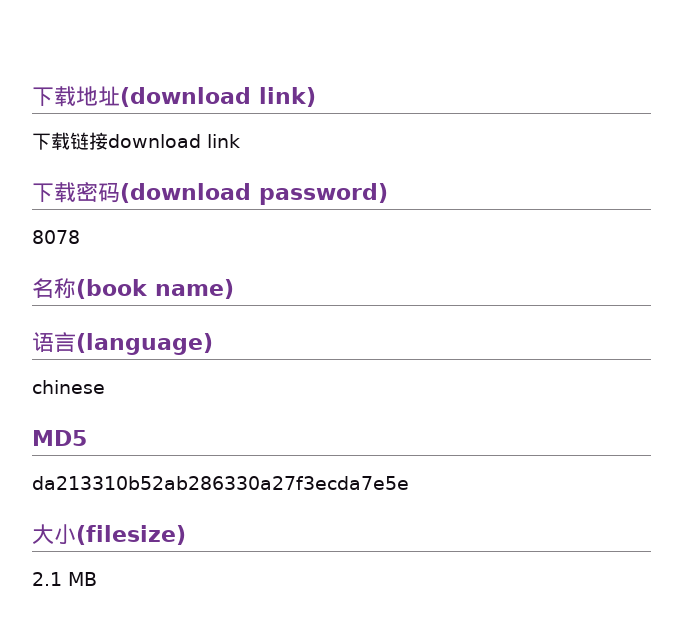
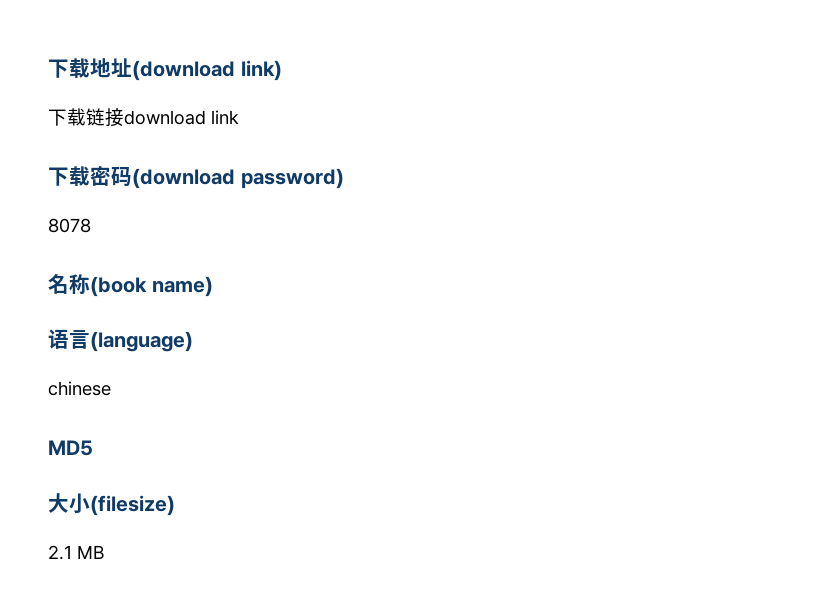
[32,476,409,490] // da213310b52ab286330a27f3ecda7e5e -> (93, 448) none

